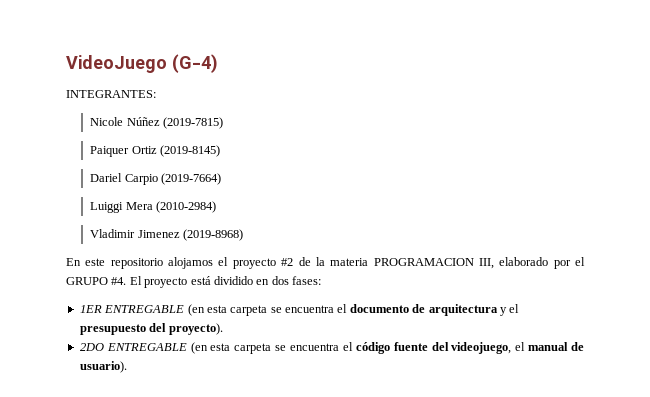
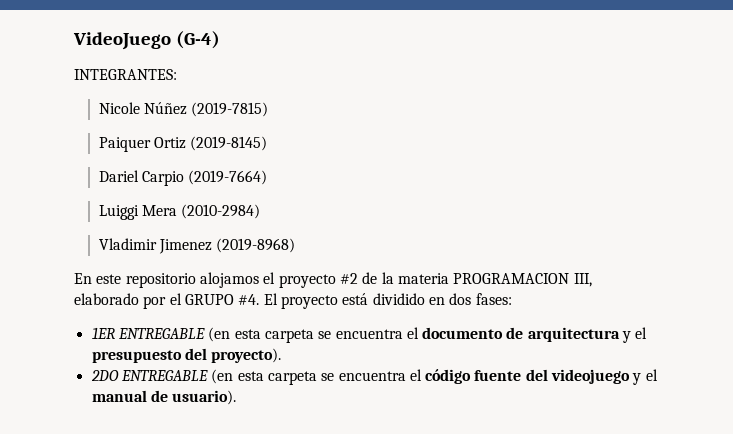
[451,342,512,354] videojuego, -> [551,369,642,385] videojuego y

